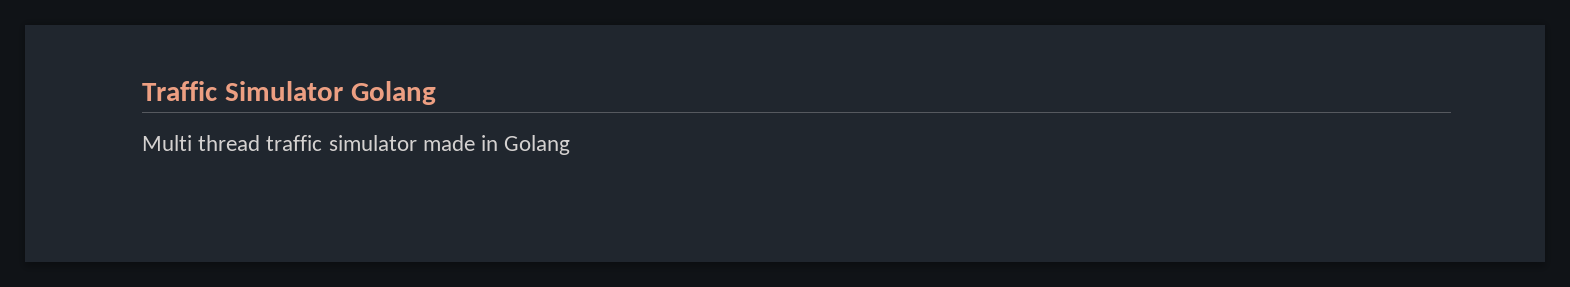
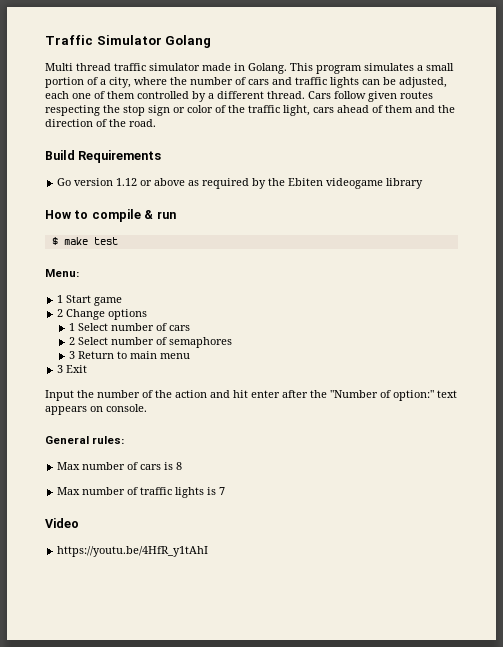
[504,135,571,155] Golang -> [248,63,454,74] [45,77,447,88] [45,91,433,102] [45,105,455,116] [45,119,156,127] [45,150,162,163] [57,178,424,189] [45,209,176,222] [51,237,118,245] [45,269,79,277] [57,295,123,306] [57,309,148,320] [69,323,191,331] [69,337,233,348] [69,351,191,359] [57,365,88,373] [45,390,457,401] [45,404,147,415] [45,436,125,444] [57,462,183,470] [57,487,226,498] [45,518,79,528] [57,546,209,557] Golang. This program simulates a small portion of a city, where the number of cars and traffic lights can be adjusted, each one of them controlled by a different thread. Cars follow given routes respecting the stop sign or color of the traffic light, cars ahead of them and the direction of the road. // Build Requirements // Go version 1.12 or above as required by the Ebiten videogame library // How to compile & run // $ make test // Menu: // 1 Start game // 2 Change options // 1 Select number of cars // 2 Select number of semaphores // 3 Return to main menu // 3 Exit // Input the number of the action and hit enter after the "Number of option:" text appears on console. // General rules: // Max number of cars is 8 // Max number of traffic lights is 7 // Video // https://youtu.be/4HfR_y1tAhI

